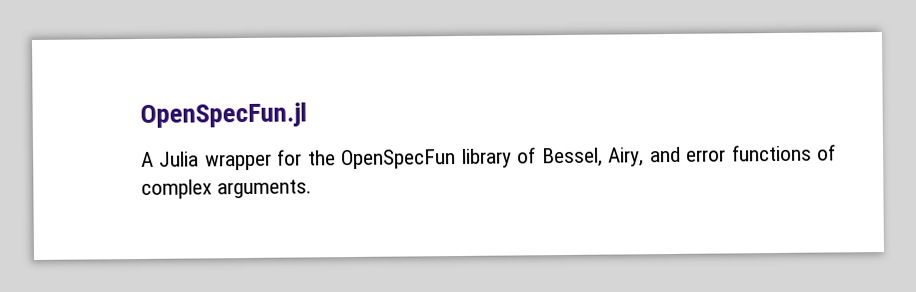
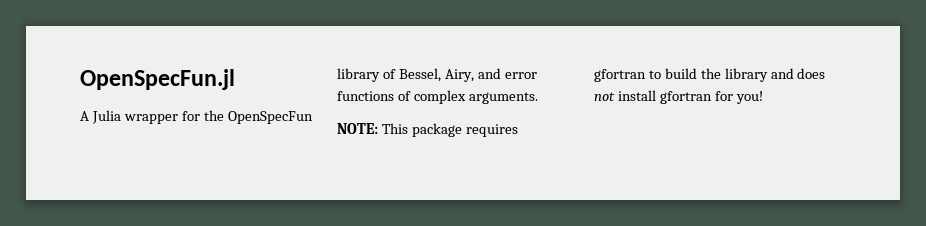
(312, 189) none -> [337,123,518,137] [594,68,826,82] [594,90,763,104] // NOTE: This package requires gfortran to build the library and does not install gfortran for you!

